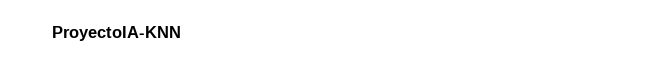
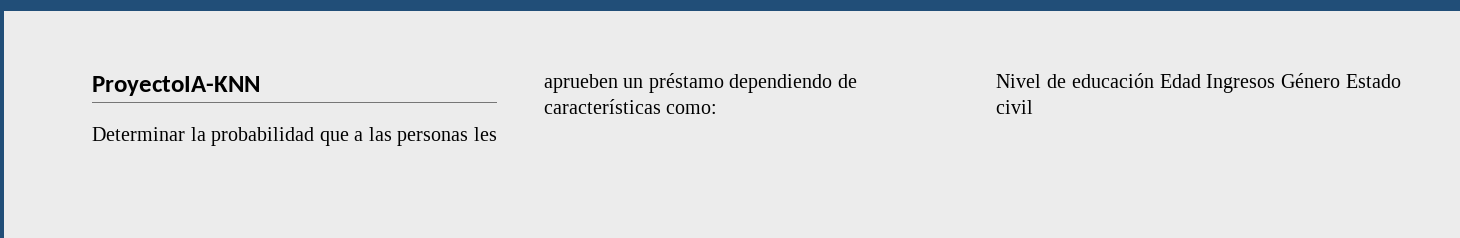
(181, 33) none -> [92,127,497,146] [544,73,857,93] [544,99,718,114] [996,73,1401,93] [996,100,1033,114] // Determinar la probabilidad que a las personas les aprueben un préstamo dependiendo de características como: // Nivel de educación Edad Ingresos Género Estado civil

